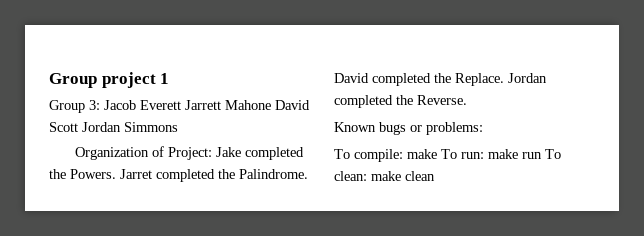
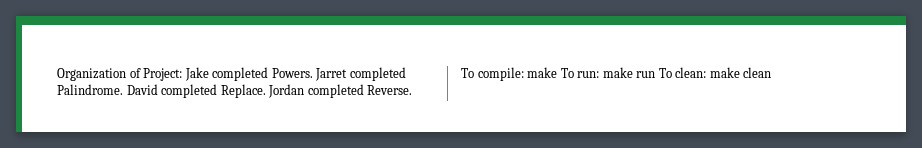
[49,72,170,88] [49,100,310,113] [49,122,178,132] Group project 1 // Group 3: Jacob Everett Jarrett Mahone David Scott Jordan Simmons // -> (57, 74) none
[49,169,66,179] the -> (269, 74) none
[218,169,235,179] the -> (406, 74) none
[434,73,451,83] the -> (218, 91) none
[396,95,413,105] the -> (364, 91) none
[334,122,483,135] // Known bugs or problems: -> (413, 90) none

